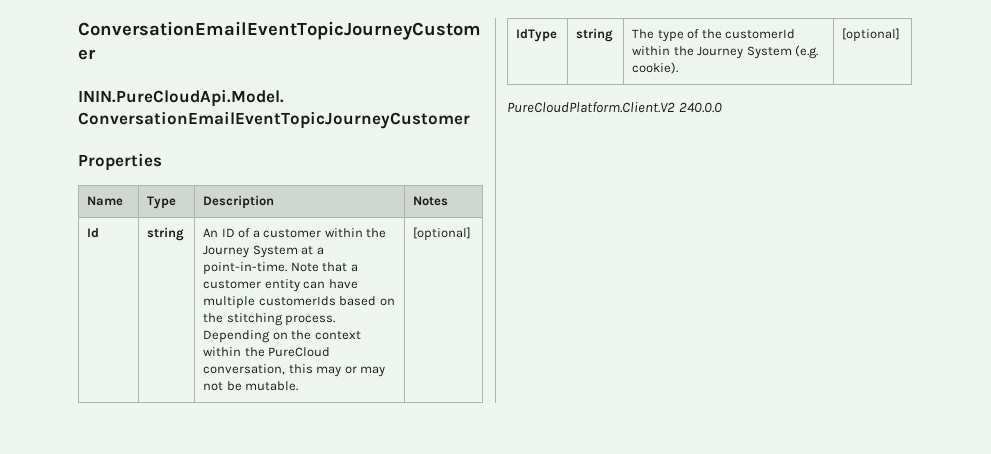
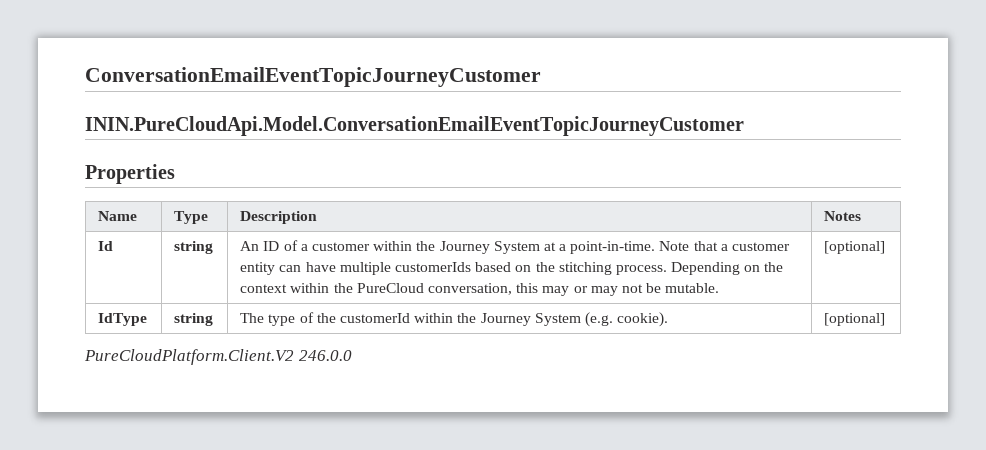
[678,102,722,113] 240.0.0 -> [298,350,352,361] 246.0.0

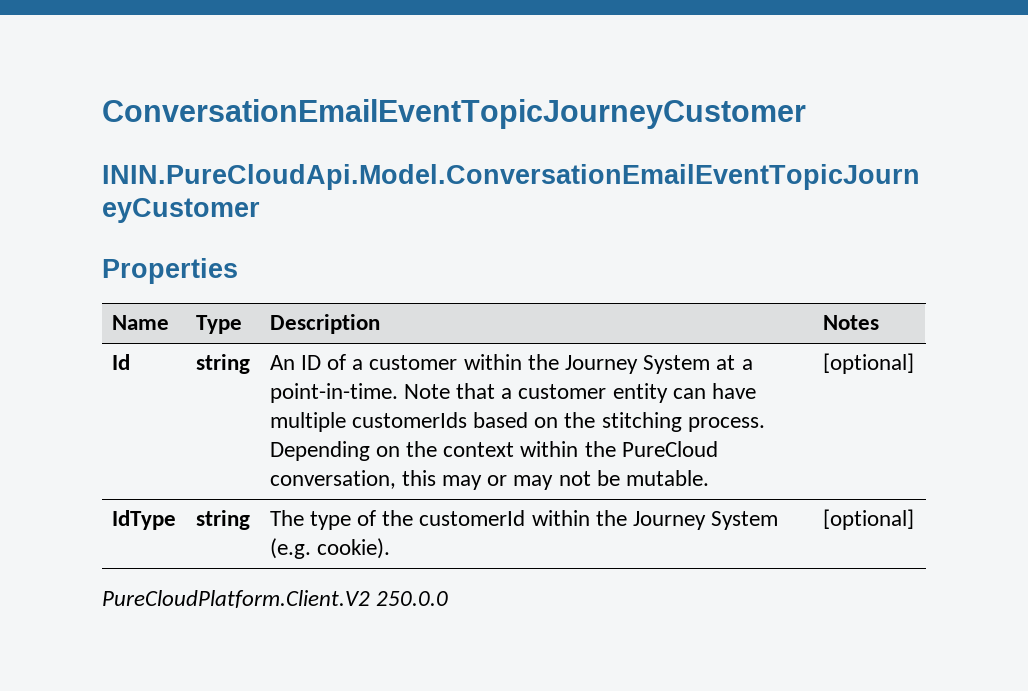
[298,350,352,361] 246.0.0 -> [376,591,449,606] 250.0.0

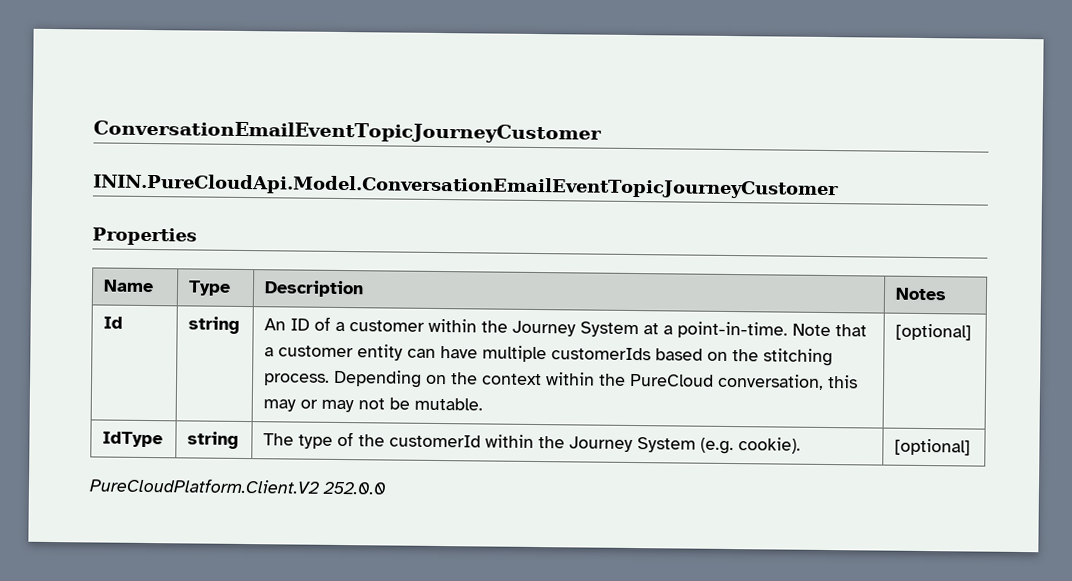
[376,591,449,606] 250.0.0 -> [322,481,387,495] 252.0.0

